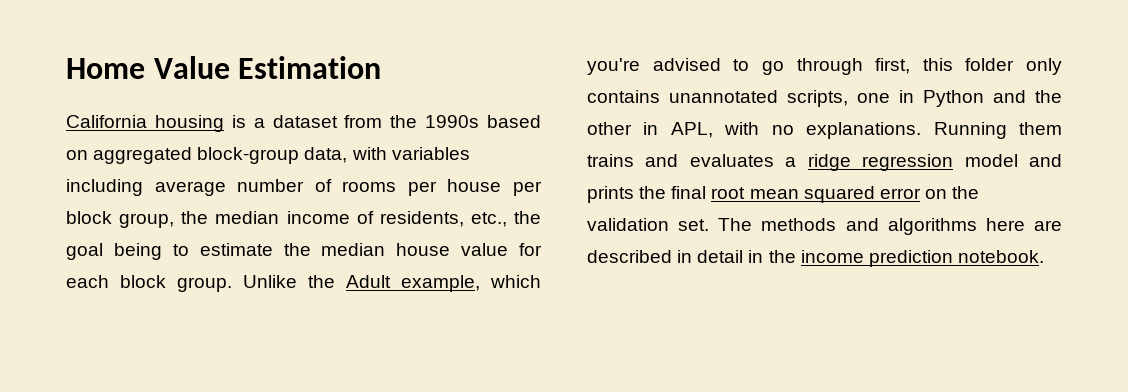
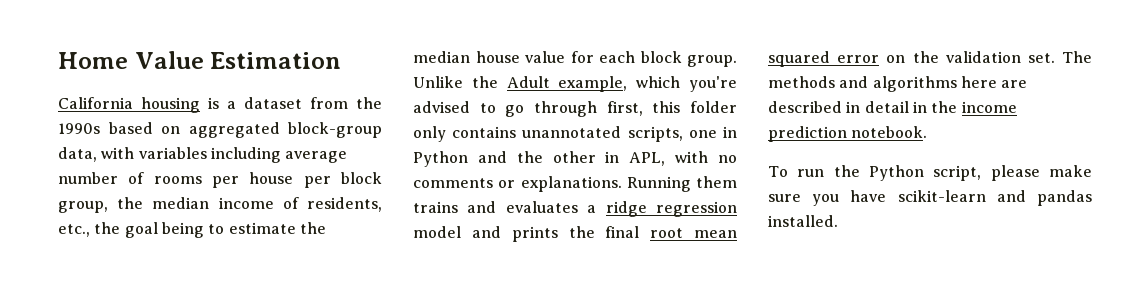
(794, 130) none -> [413,178,516,188] comments or
(1044, 256) none -> [768,165,1092,181] [768,190,1092,206] [768,215,838,227] // To run the Python script, please make sure you have scikit-learn and pandas installed.

